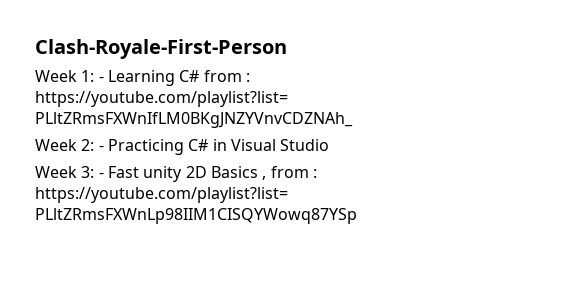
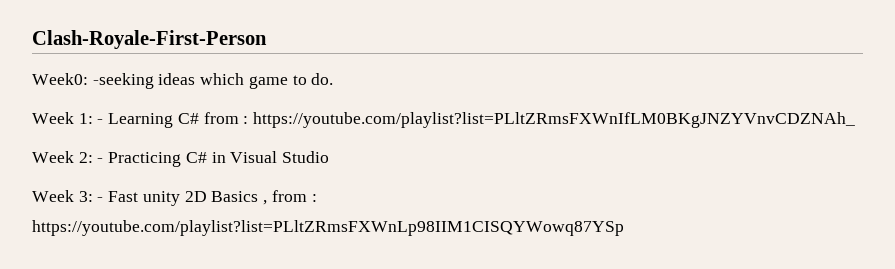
(287, 49) none -> [32,73,334,89] // Week0: -seeking ideas which game to do.

